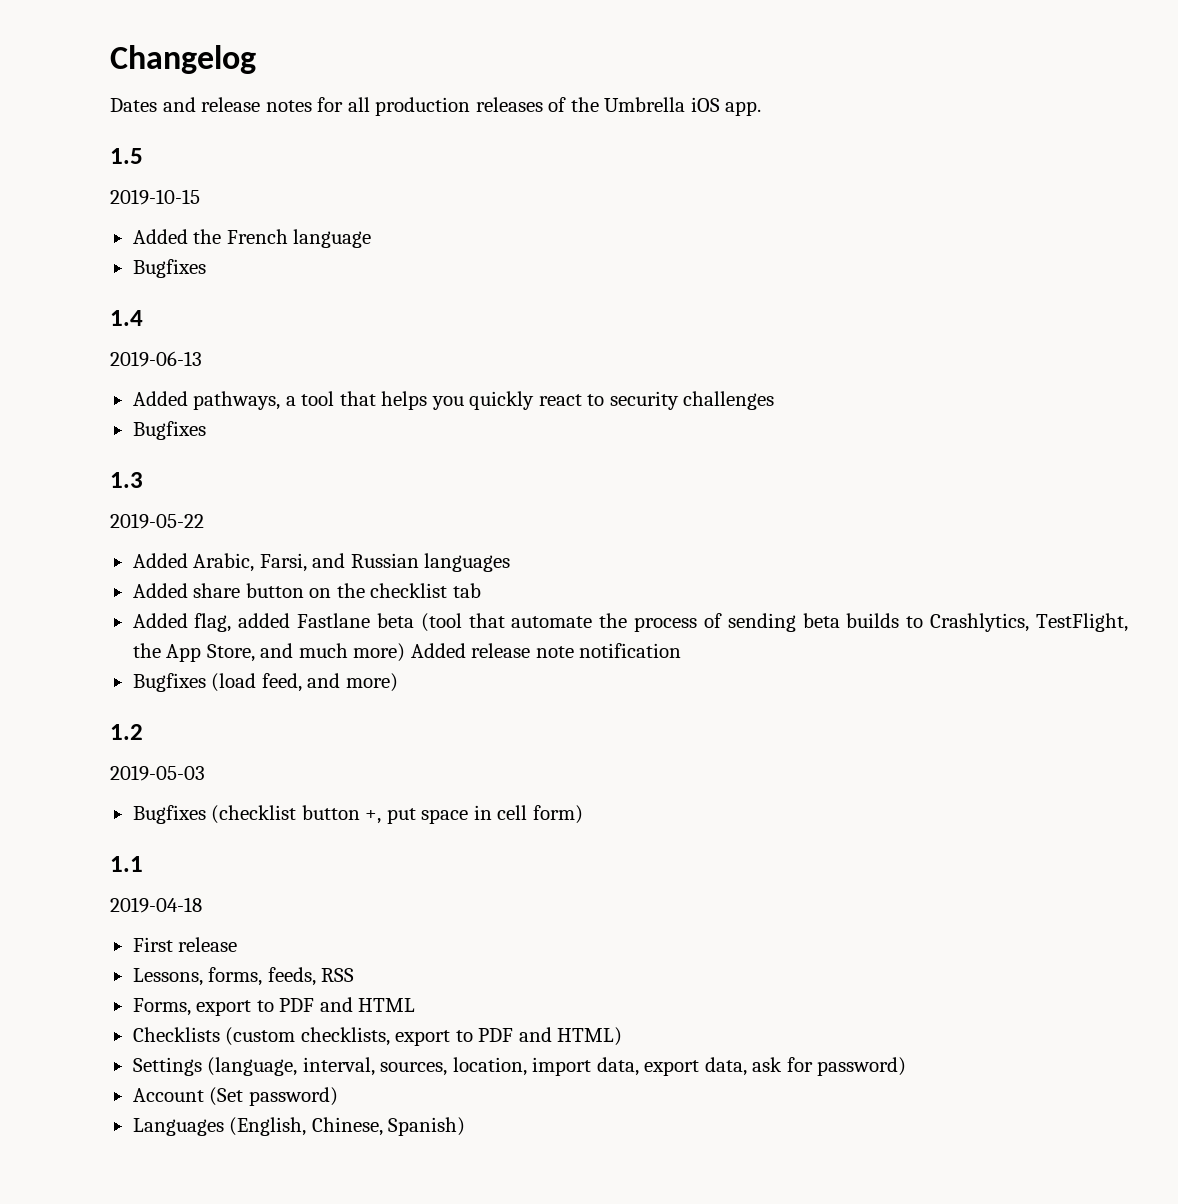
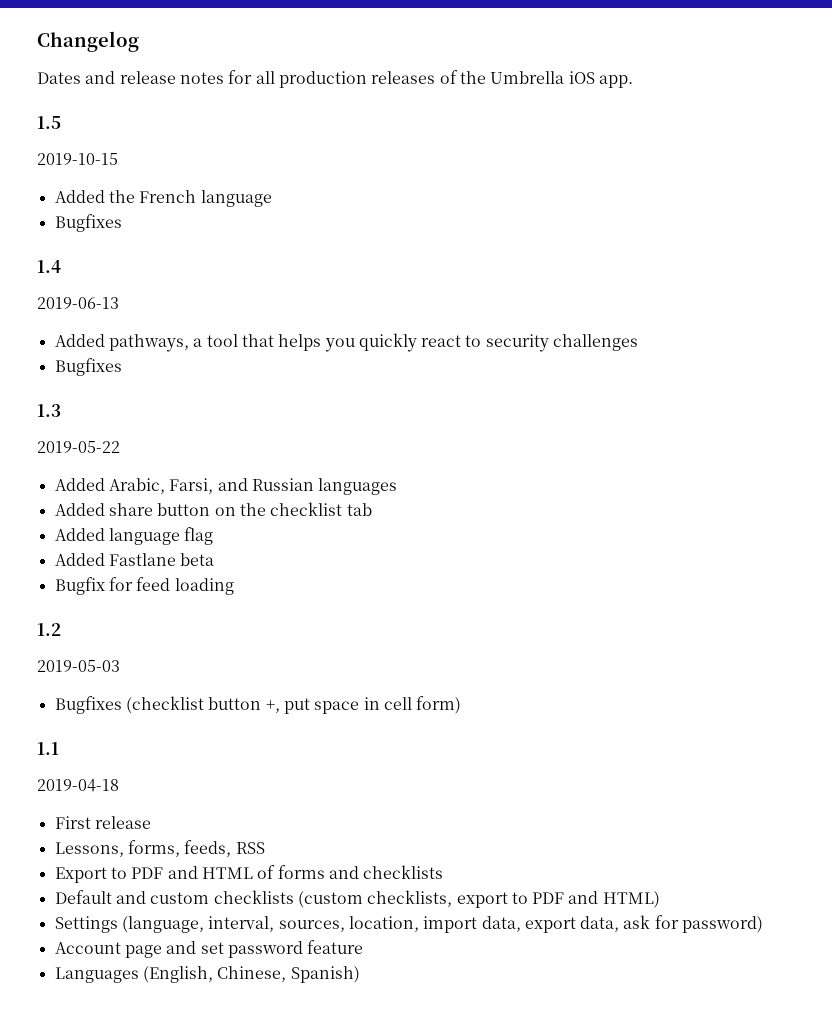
[194,613,291,632] flag, added -> [108,527,214,545] [54,553,105,566] language flag // Added
[420,613,1129,632] [132,643,682,662] [132,673,398,692] (tool that automate the process of sending beta builds to Crashlytics, TestFlight, the App Store, and much more) Added release note notification // Bugfixes (load feed, and more) -> [54,577,234,595] // Bugfix for feed loading
[132,998,252,1016] Forms, export -> [54,867,107,883] Export
[132,1027,220,1042] // Checklists -> [257,865,444,879] [54,890,294,904] of forms and checklists // Default and custom checklists
[209,1087,338,1106] (Set password) -> [124,940,364,958] page and set password feature

